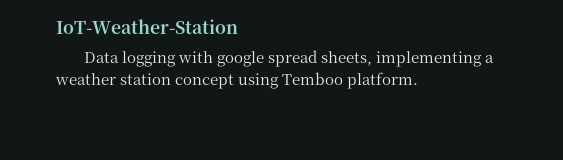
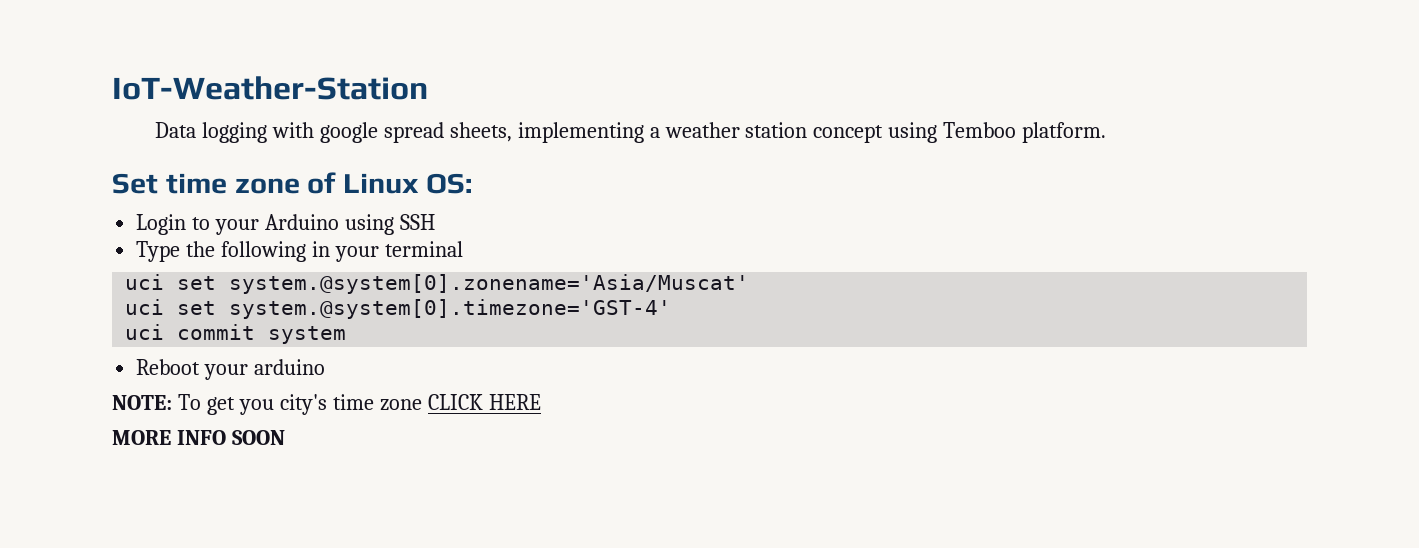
(419, 80) none -> [112,172,473,194] [136,214,435,235] [136,241,463,262] [125,274,750,294] [125,299,672,319] [125,324,347,344] [136,359,326,380] [112,394,541,415] [112,430,285,445] // Set time zone of Linux OS: // Login to your Arduino using SSH // Type the following in your terminal // uci set system.@system[0].zonename='Asia/Muscat' // uci set system.@system[0].timezone='GST-4' // uci commit system // Reboot your arduino // NOTE: To get you city's time zone CLICK HERE // MORE INFO SOON

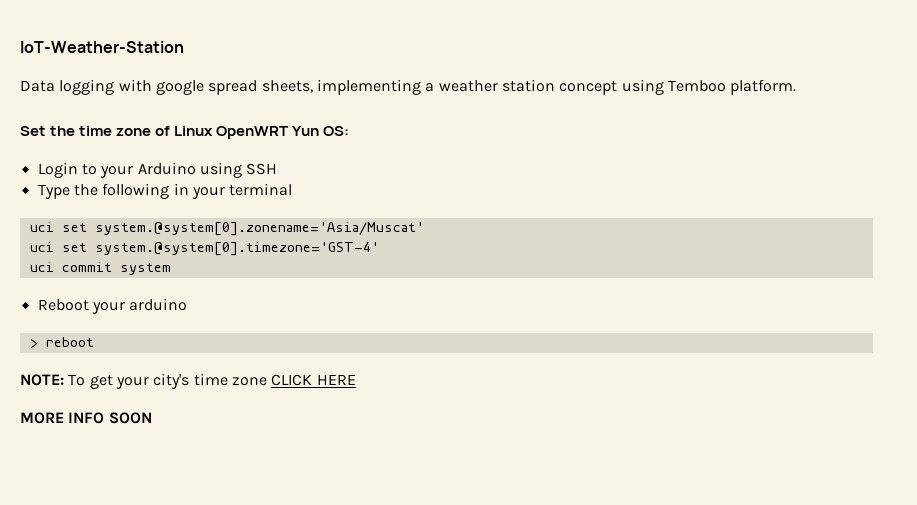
(158, 183) none -> [50,126,76,136] the
(420, 183) none -> [216,126,320,139] OpenWRT Yun
(326, 367) none -> [29,337,94,348] // > reboot
[238,399,274,415] you -> [115,377,149,389] your

